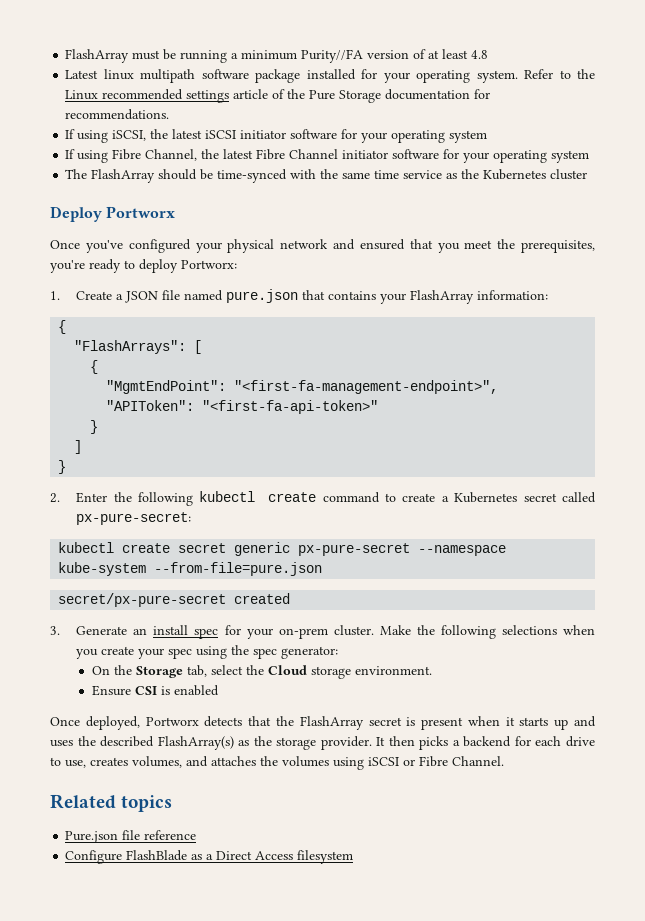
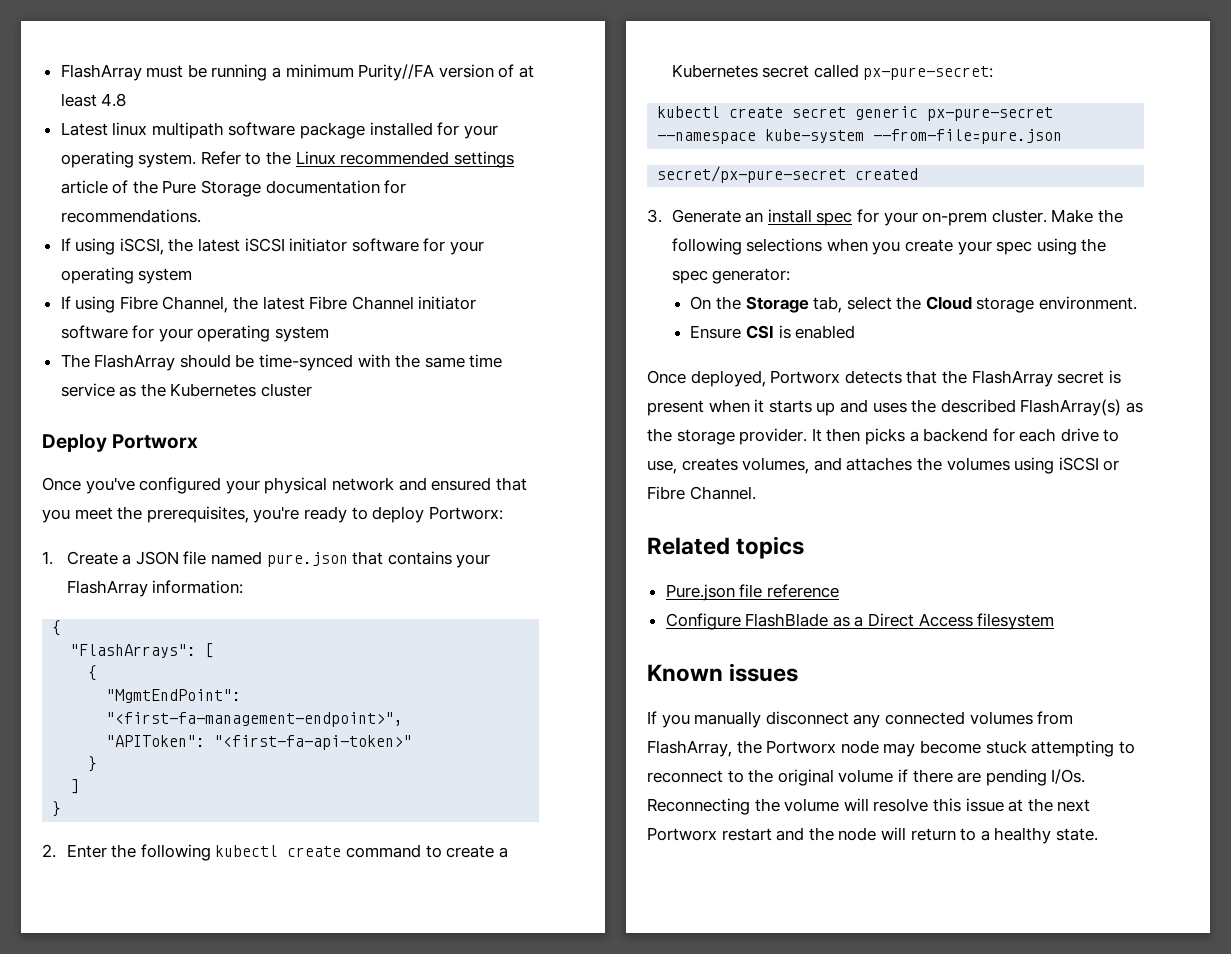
(354, 857) none -> [647,663,799,682] [647,711,1074,728] [647,740,1135,757] [647,769,1086,786] [647,798,1091,815] [647,827,1098,844] // Known issues // If you manually disconnect any connected volumes from FlashArray, the Portworx node may become stuck attempting to reconnect to the original volume if there are pending I/Os. Reconnecting the volume will resolve this issue at the next Portworx restart and the node will return to a healthy state.

